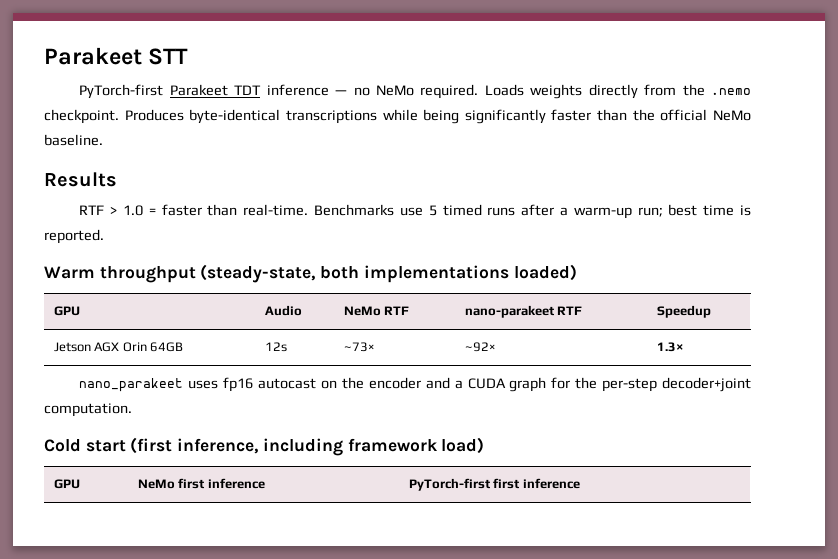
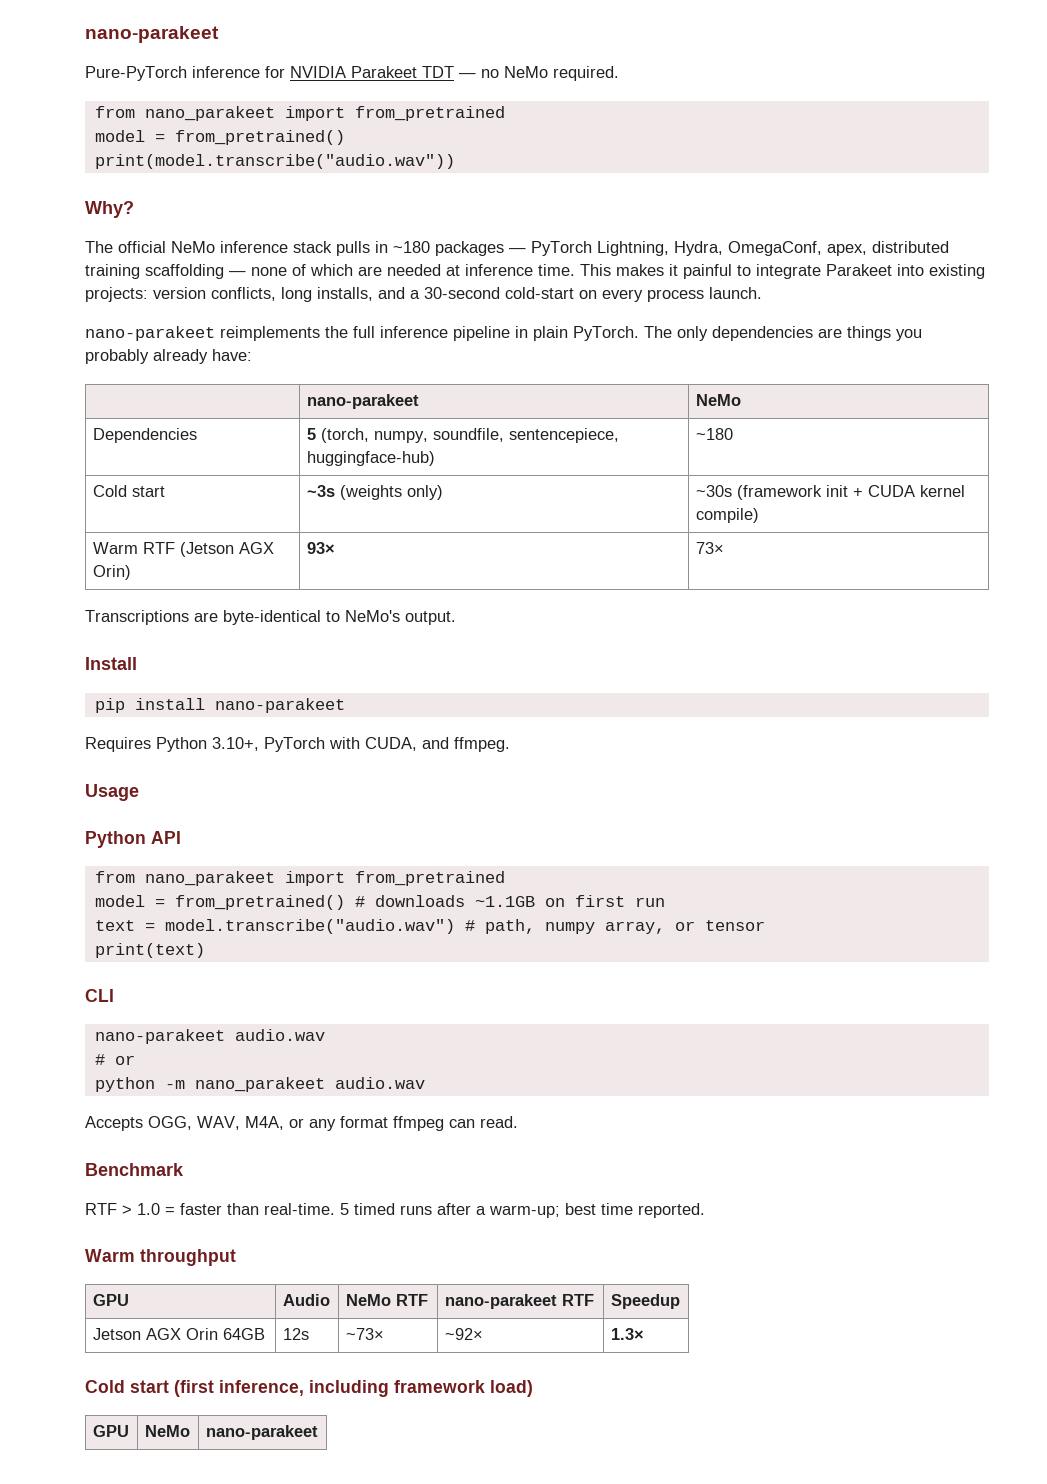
[44,47,189,65] [79,84,164,99] Parakeet STT // PyTorch-first -> [85,26,219,43] [85,66,346,81] nano-parakeet // Pure-PyTorch inference for NVIDIA
[266,84,329,96] inference -> (454, 72) none
[484,84,751,99] [44,109,751,124] [44,134,103,146] [44,172,117,187] Loads weights directly from the .nemo checkpoint. Produces byte-identical transcriptions while being significantly faster than the official NeMo baseline. // Results -> [94,106,505,121] [94,130,345,145] [94,154,455,169] [85,201,134,218] [85,241,949,256] [85,264,985,279] [85,287,762,302] [85,326,922,341] [85,349,252,364] [306,394,419,409] [695,394,741,406] [92,428,197,443] [306,428,619,443] [306,451,435,466] [695,428,733,440] [92,485,165,497] [306,485,443,500] [695,485,965,500] [695,508,759,523] [92,542,274,557] [92,565,131,580] [306,542,335,554] [695,542,724,554] [85,610,456,625] [85,657,137,670] [94,698,345,713] [85,737,510,752] [85,784,139,801] [85,831,181,848] [94,871,505,886] [94,895,665,910] [94,919,765,934] [94,943,205,958] [85,989,114,1002] [94,1029,325,1044] [94,1054,135,1065] [94,1077,425,1092] [85,1116,518,1131] [85,1163,184,1176] // from nano_parakeet import from_pretrained // model = from_pretrained() // print(model.transcribe("audio.wav")) // Why? // The official NeMo inference stack pulls in ~180 packages — PyTorch Lightning, Hydra, OmegaConf, apex, distributed training scaffolding — none of which are needed at inference time. This makes it painful to integrate Parakeet into existing projects: version conflicts, long installs, and a 30-second cold-start on every process launch. // nano-parakeet reimplements the full inference pipeline in plain PyTorch. The only dependencies are things you probably already have: // | nano-parakeet | NeMo // Dependencies | 5 (torch, numpy, soundfile, sentencepiece, huggingface-hub) | ~180 // Cold start | ~3s (weights only) | ~30s (framework init + CUDA kernel compile) // Warm RTF (Jetson AGX Orin) | 93× | 73× // Transcriptions are byte-identical to NeMo's output. // Install // pip install nano-parakeet // Requires Python 3.10+, PyTorch with CUDA, and ffmpeg. // Usage // Python API // from nano_parakeet import from_pretrained // model = from_pretrained() # downloads ~1.1GB on first run // text = model.transcribe("audio.wav") # path, numpy array, or tensor // print(text) // CLI // nano-parakeet audio.wav // # or // python -m nano_parakeet audio.wav // Accepts OGG, WAV, M4A, or any format ffmpeg can read. // Benchmark
[314,204,423,216] Benchmarks use -> (335, 1209) none
[573,207,663,219] warm-up run; -> [489,1205,560,1218] warm-up;
[739,205,751,216] is -> (633, 1209) none
[200,264,577,283] (steady-state, both implementations loaded) -> (236, 1257) none
[79,377,751,392] [44,403,132,417] // nano_parakeet uses fp16 autocast on the encoder and a CUDA graph for the per-step decoder+joint computation. -> (644, 1334) none
[178,478,265,489] [408,478,580,491] first inference | PyTorch-first first inference -> [205,1425,318,1440] | nano-parakeet

